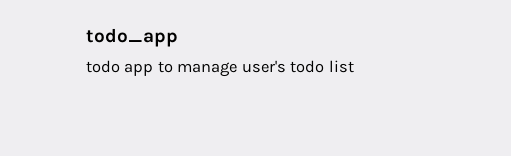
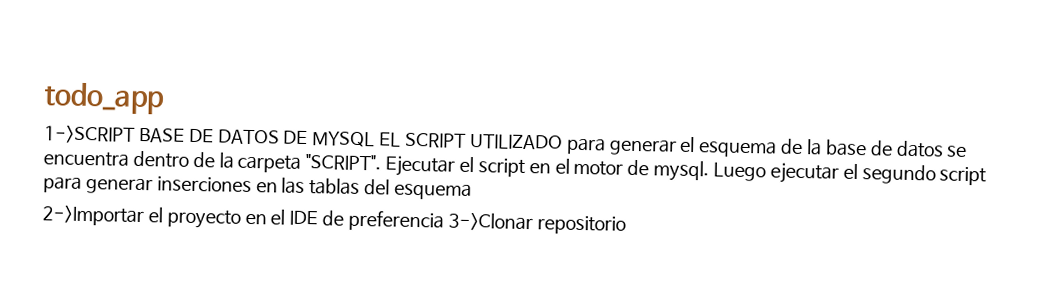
[86,60,354,77] todo app to manage user's todo list -> [44,125,968,158] [43,150,988,186] [43,176,472,201] [42,205,626,235] 1->SCRIPT BASE DE DATOS DE MYSQL EL SCRIPT UTILIZADO para generar el esquema de la base de datos se encuentra dentro de la carpeta "SCRIPT". Ejecutar el script en el motor de mysql. Luego ejecutar el segundo script para generar inserciones en las tablas del esquema // 2->Importar el proyecto en el IDE de preferencia 3->Clonar repositorio

